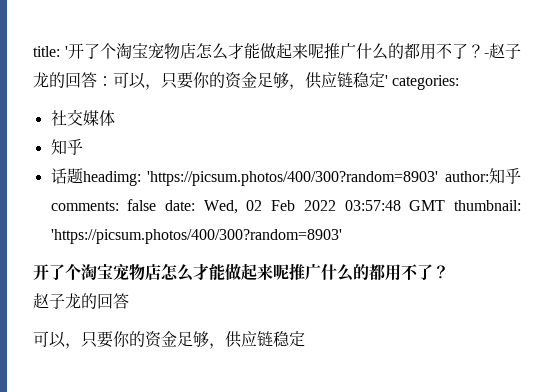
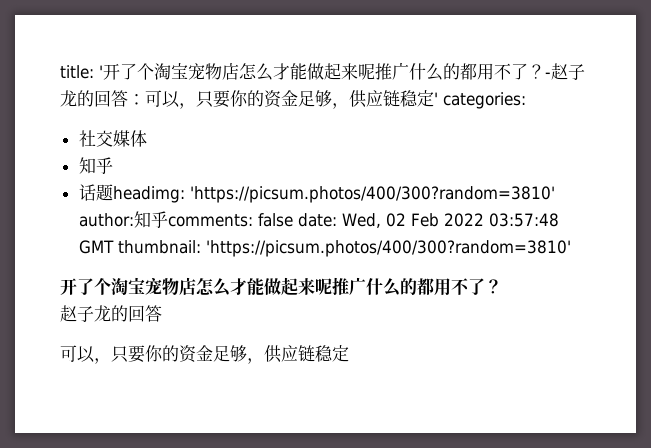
[147,171,439,186] 'https://picsum.photos/400/300?random=8903' -> [189,186,555,203] 'https://picsum.photos/400/300?random=3810'
[50,229,342,244] 'https://picsum.photos/400/300?random=8903' -> [205,240,571,257] 'https://picsum.photos/400/300?random=3810'

